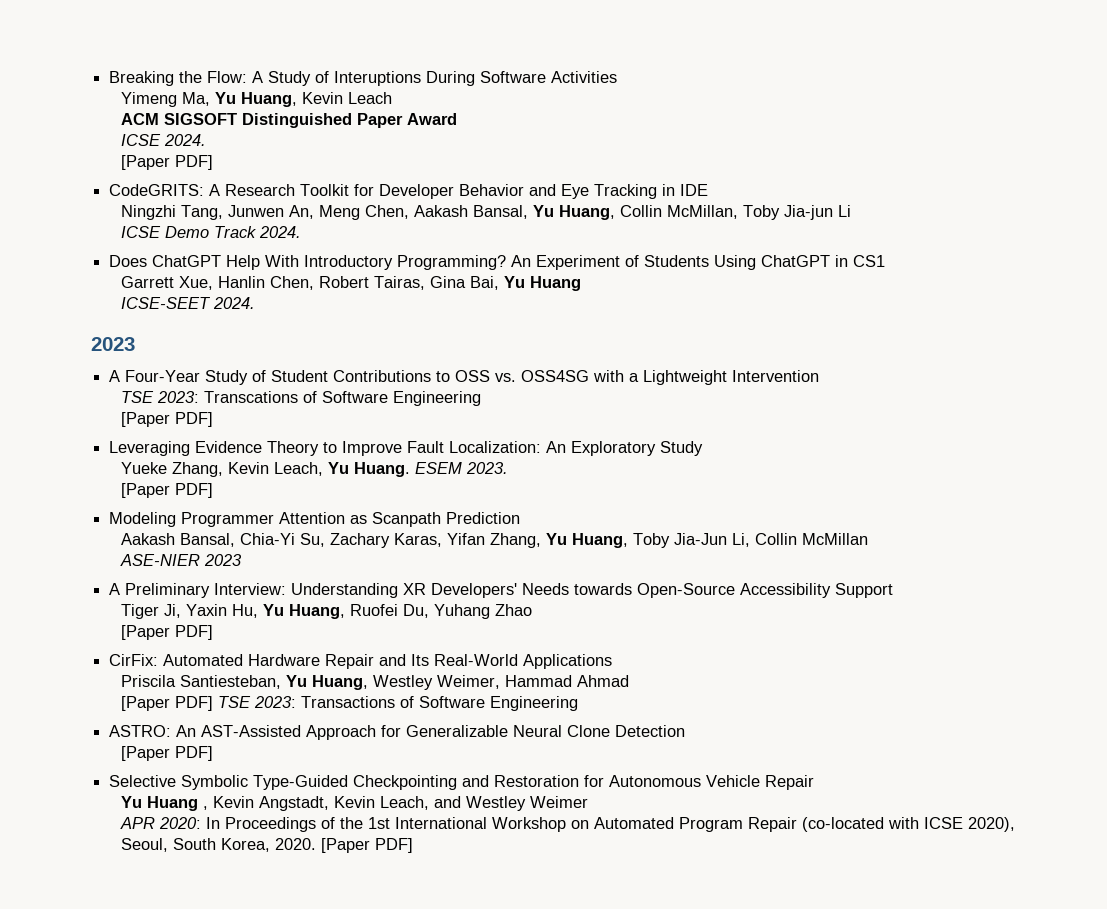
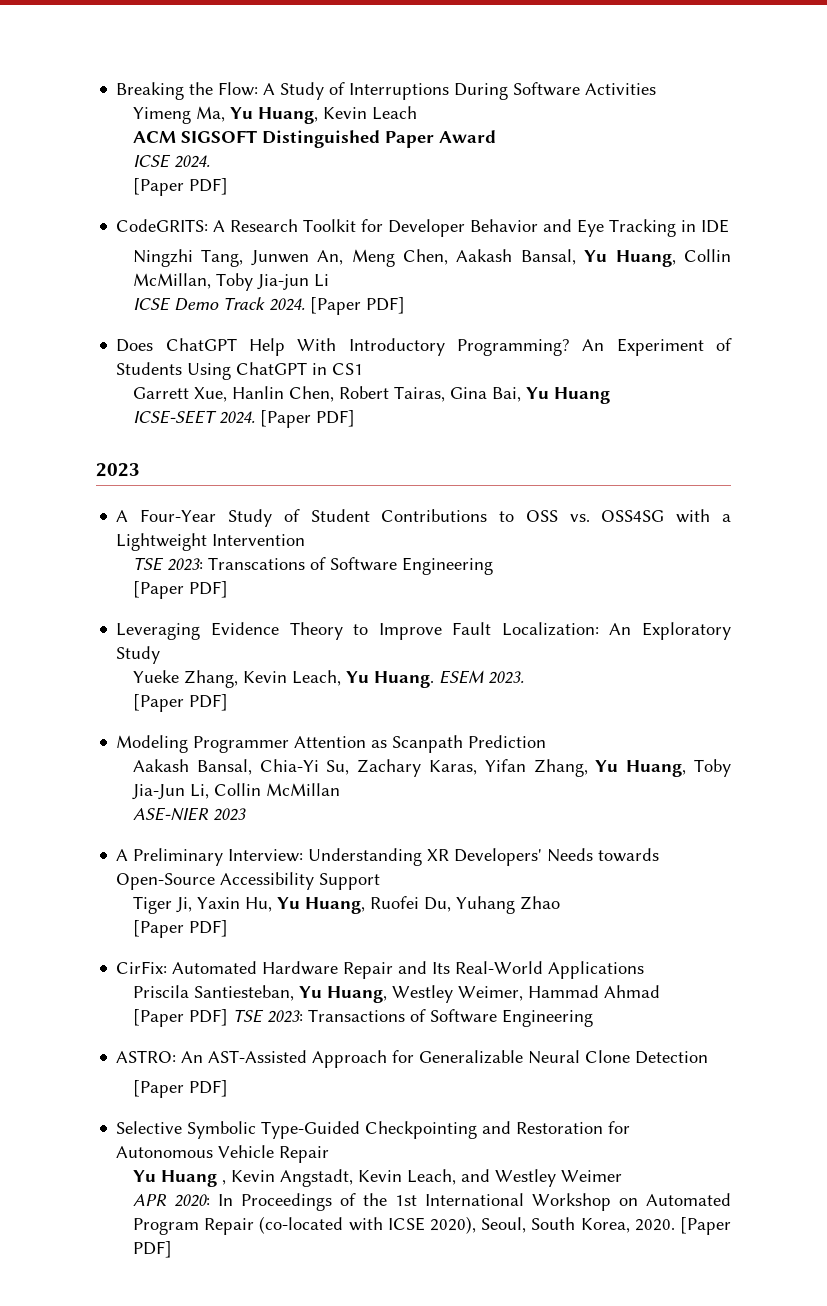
[334,71,422,86] Interuptions -> [349,83,450,100] Interruptions
(301, 232) none -> [309,297,405,315] [Paper PDF]
(255, 303) none -> [259,410,355,428] [Paper PDF]

